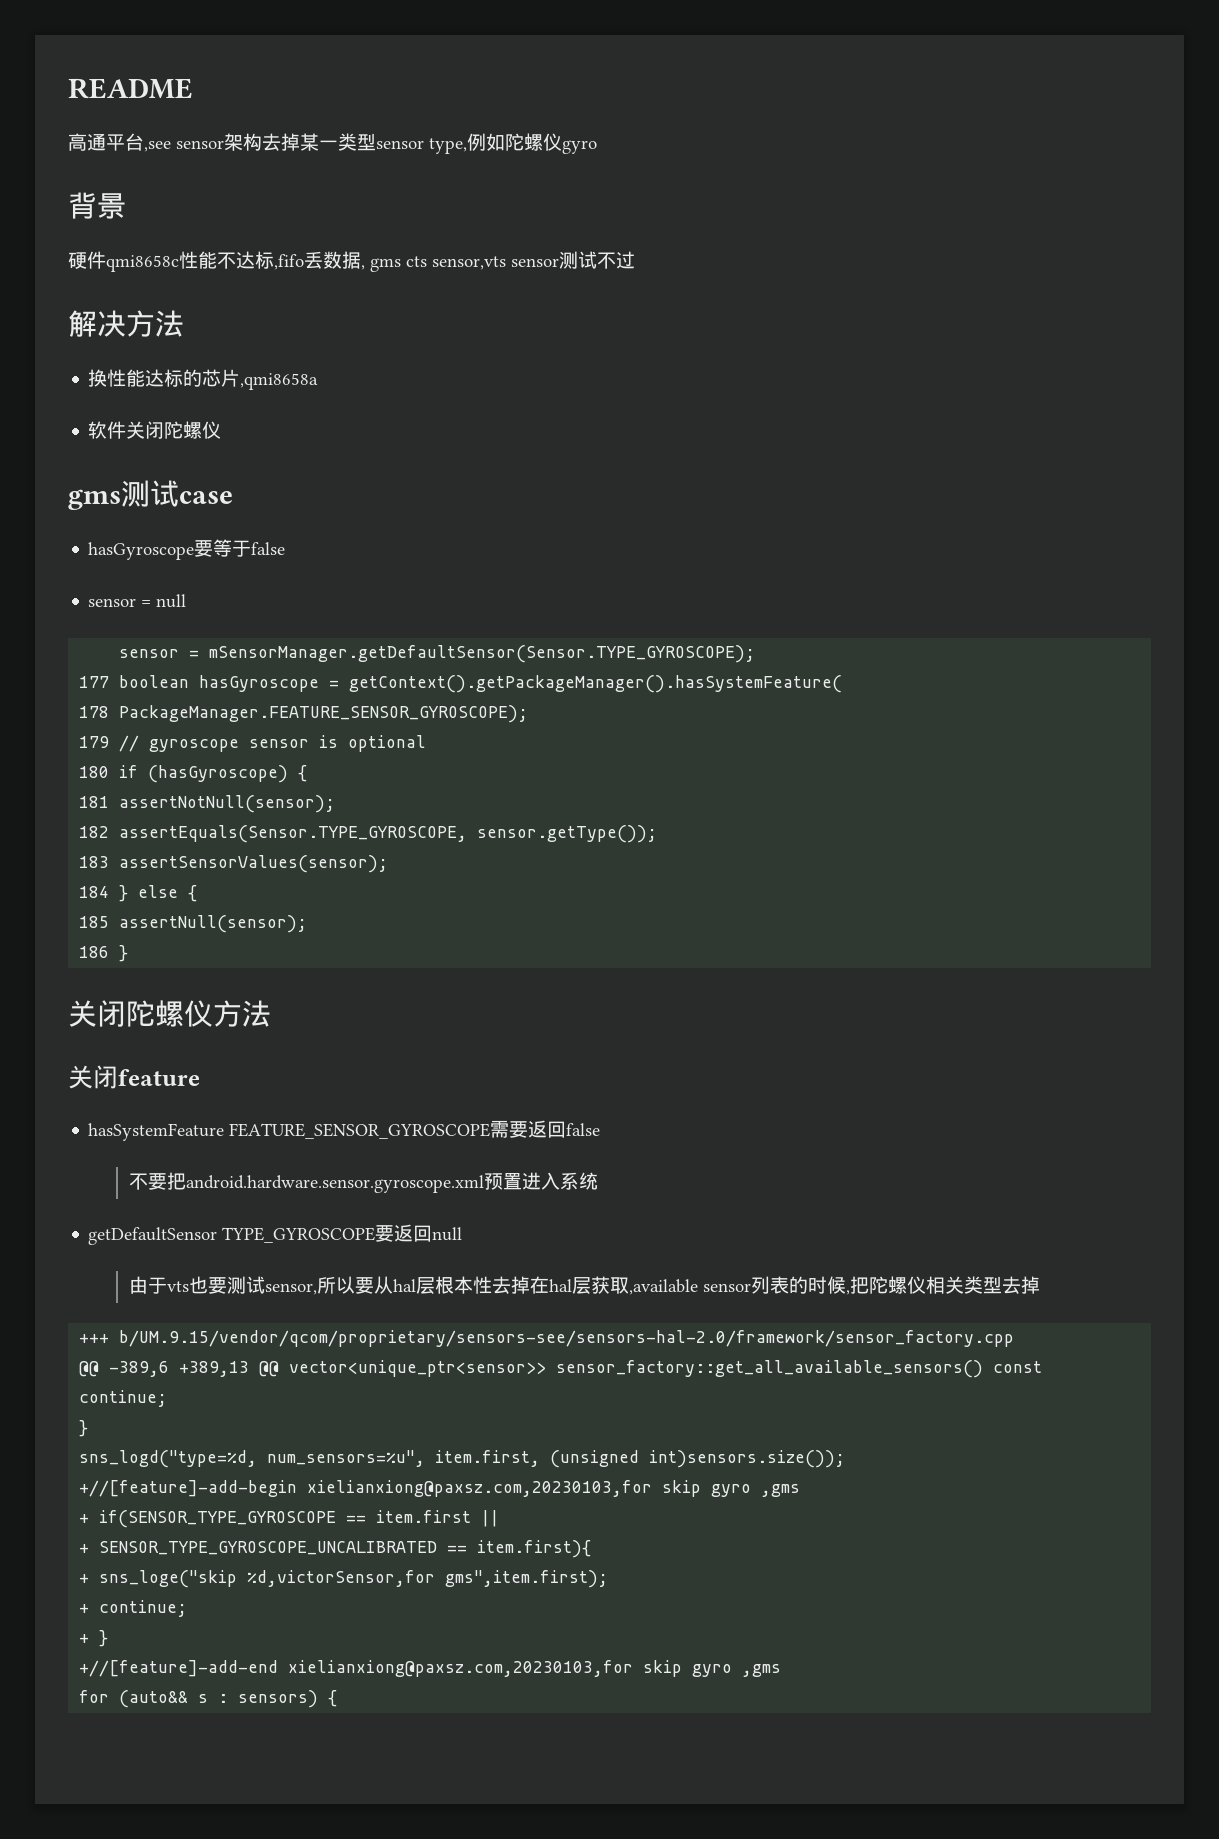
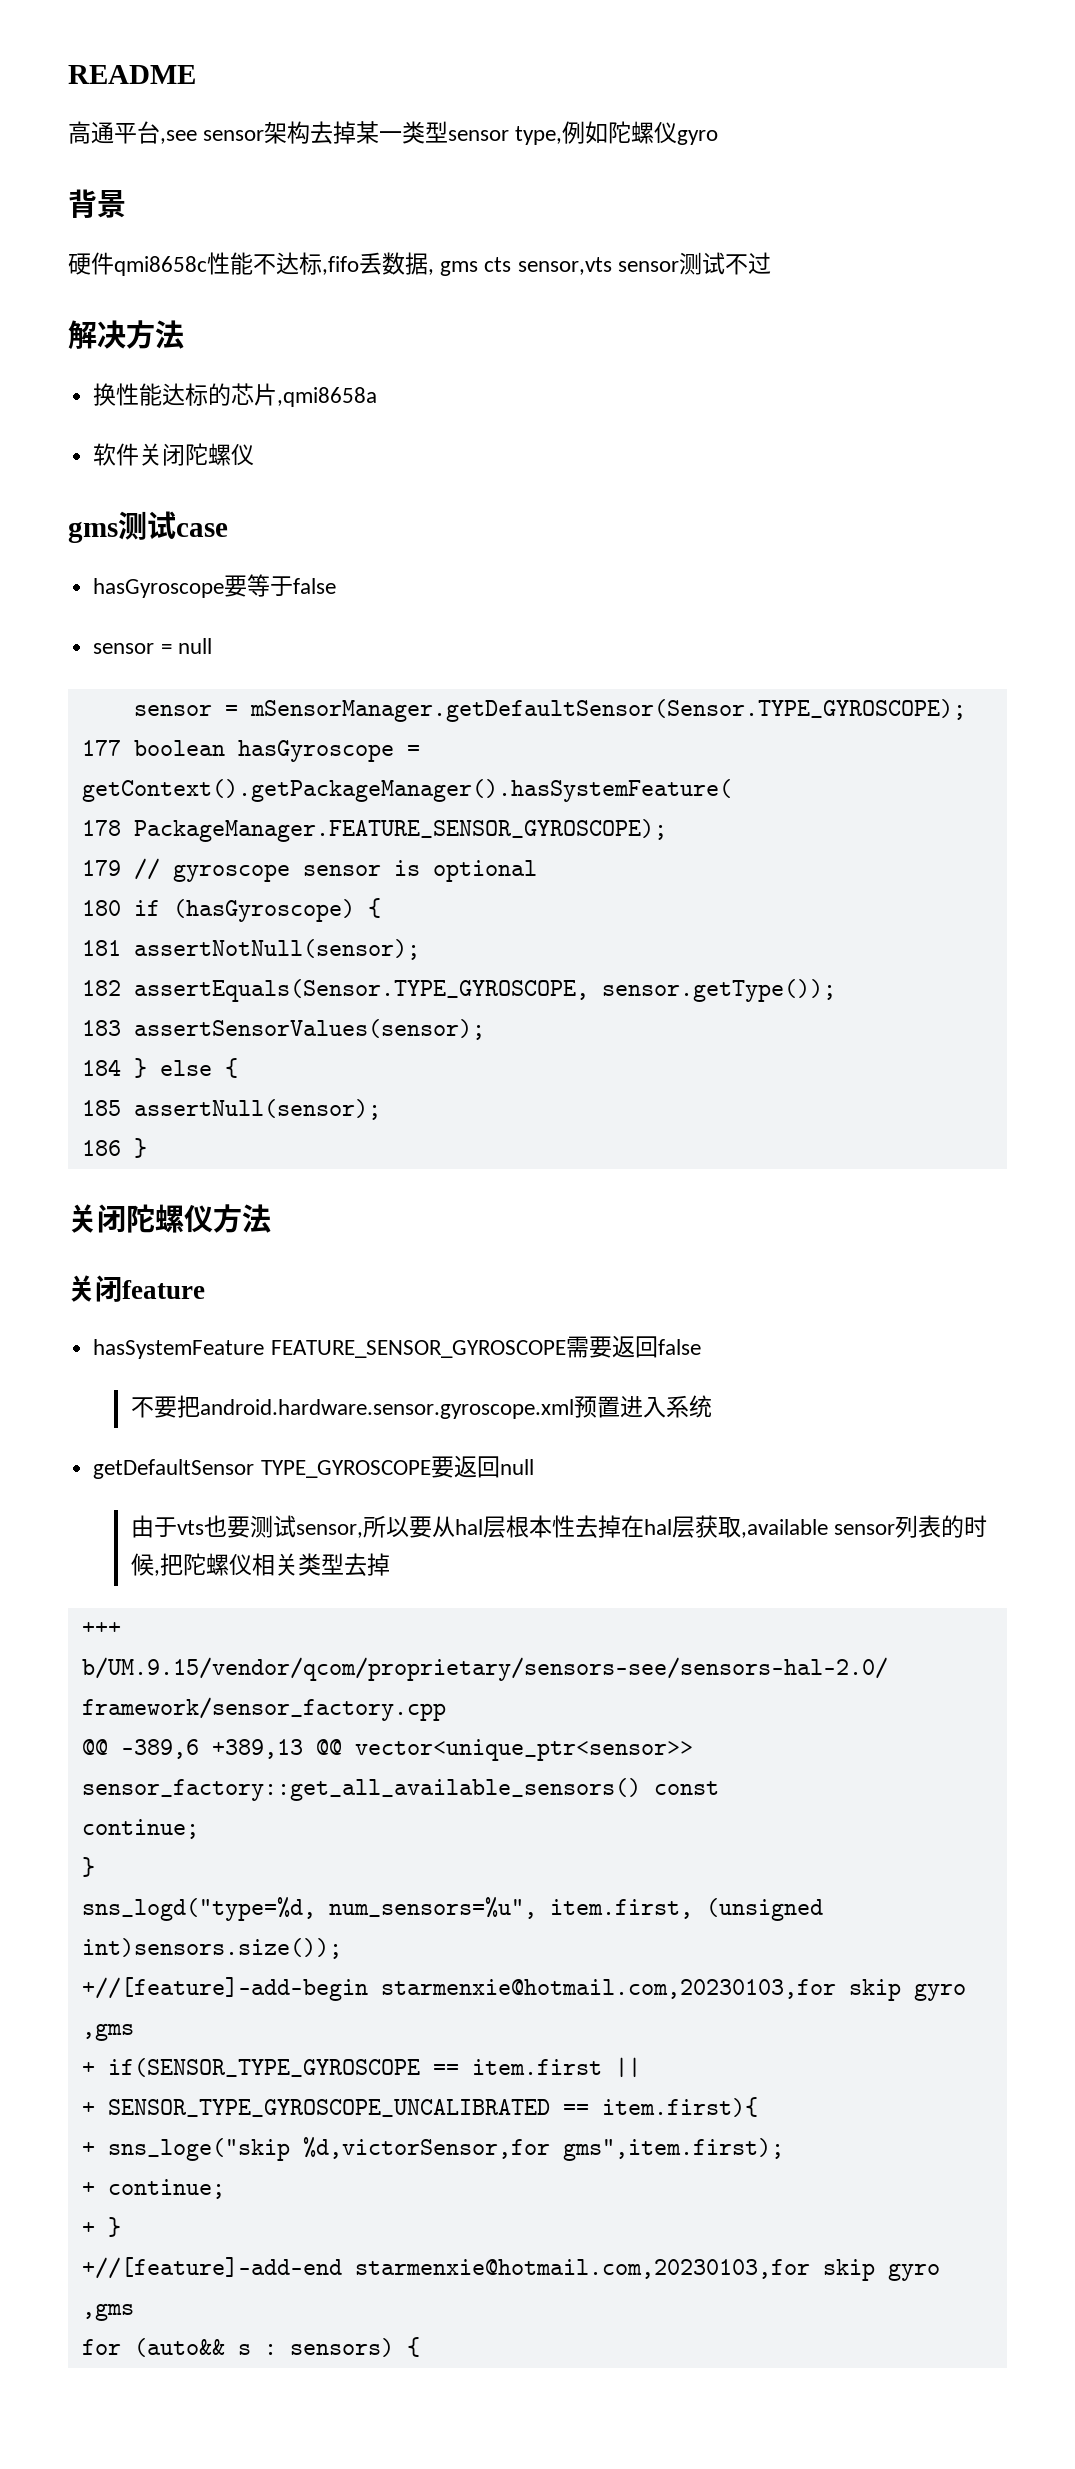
[307,1480,653,1497] xielianxiong@paxsz.com,20230103,for -> [380,1979,836,1999] starmenxie@hotmail.com,20230103,for
[288,1660,634,1677] xielianxiong@paxsz.com,20230103,for -> [354,2259,810,2279] starmenxie@hotmail.com,20230103,for

